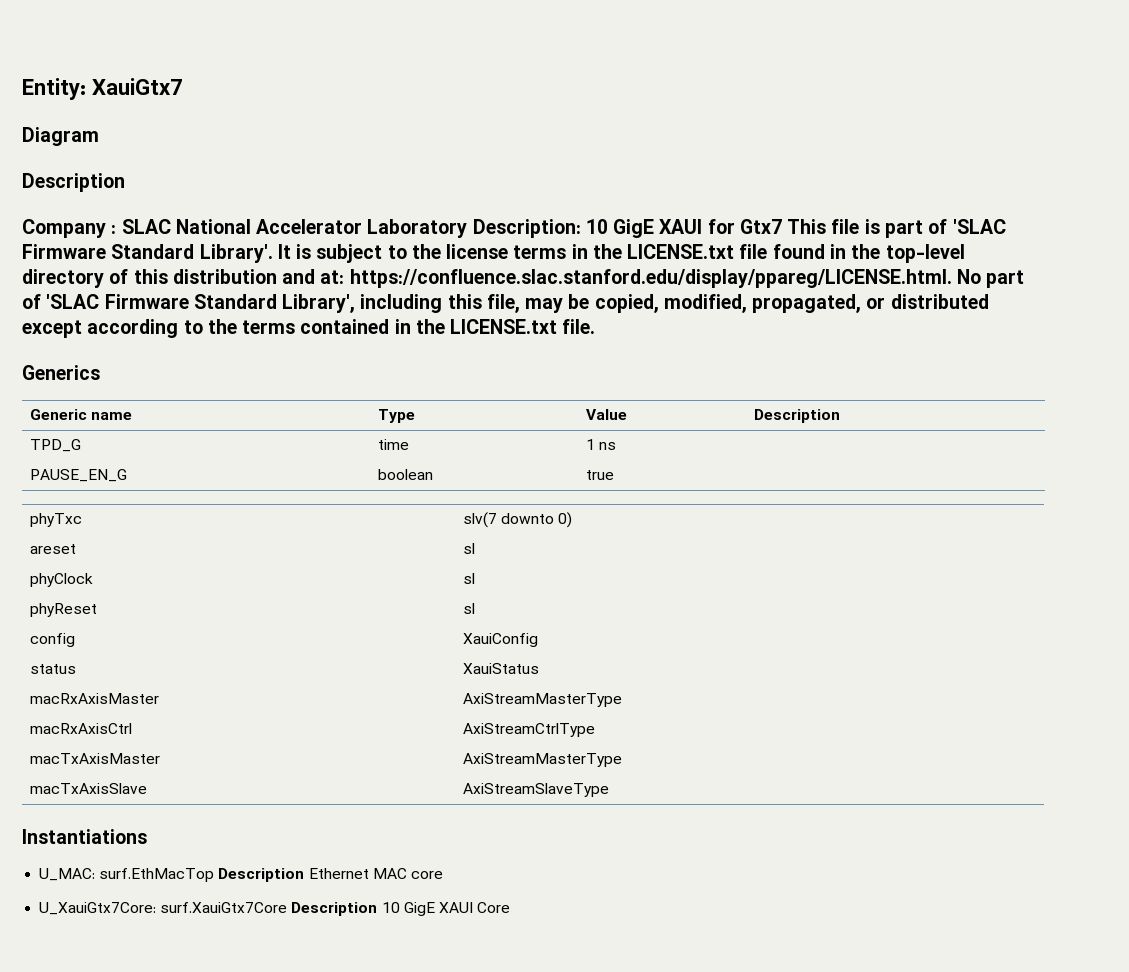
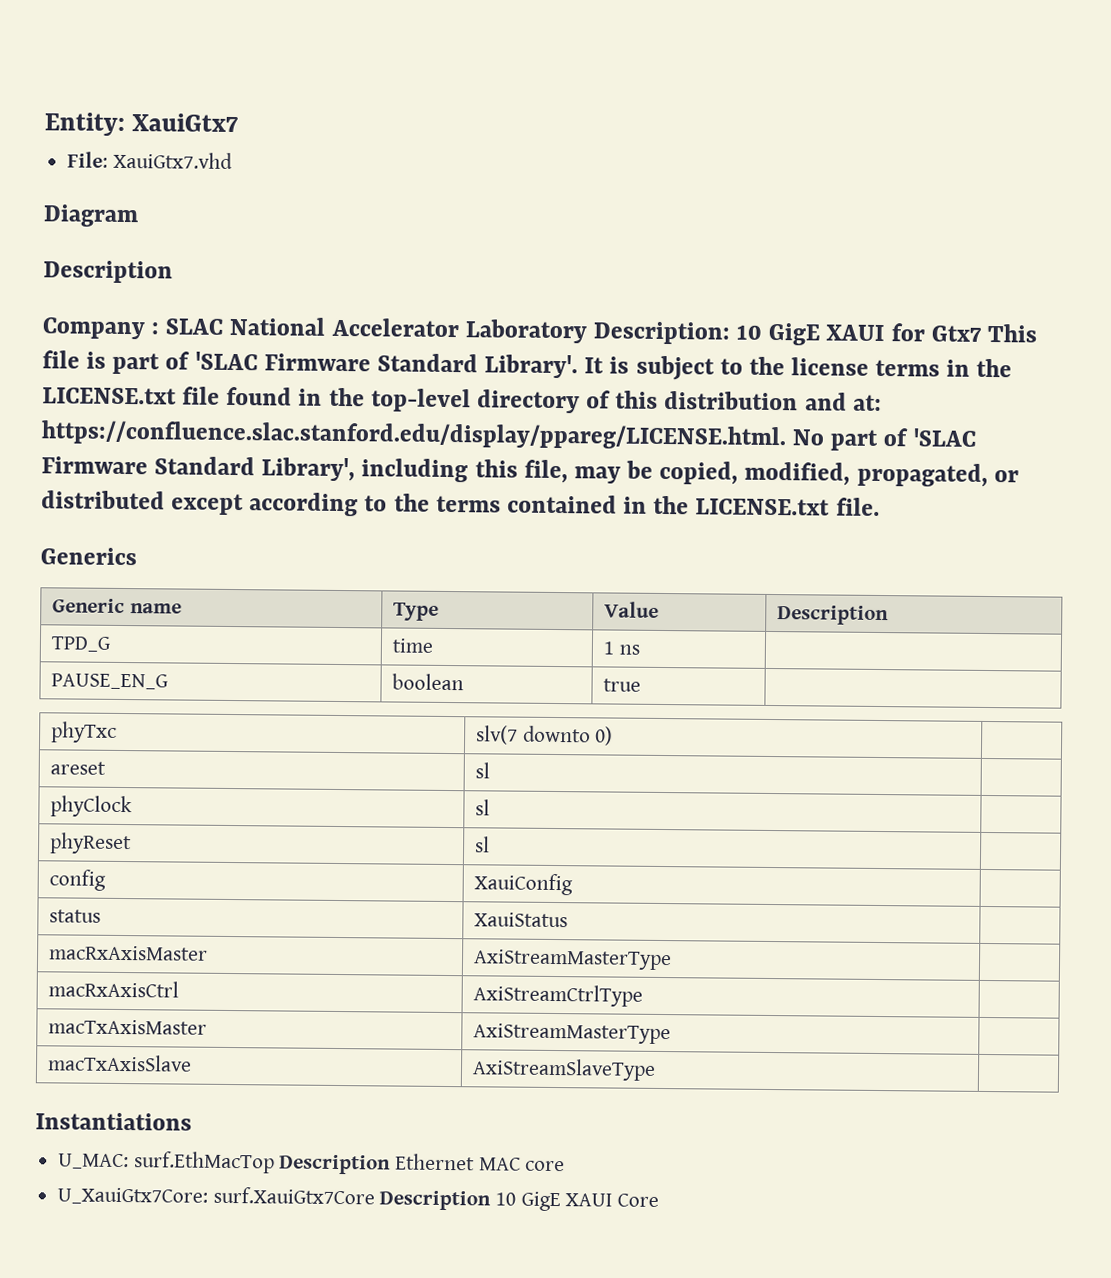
(183, 86) none -> [67,151,233,169] // File: XauiGtx7.vhd

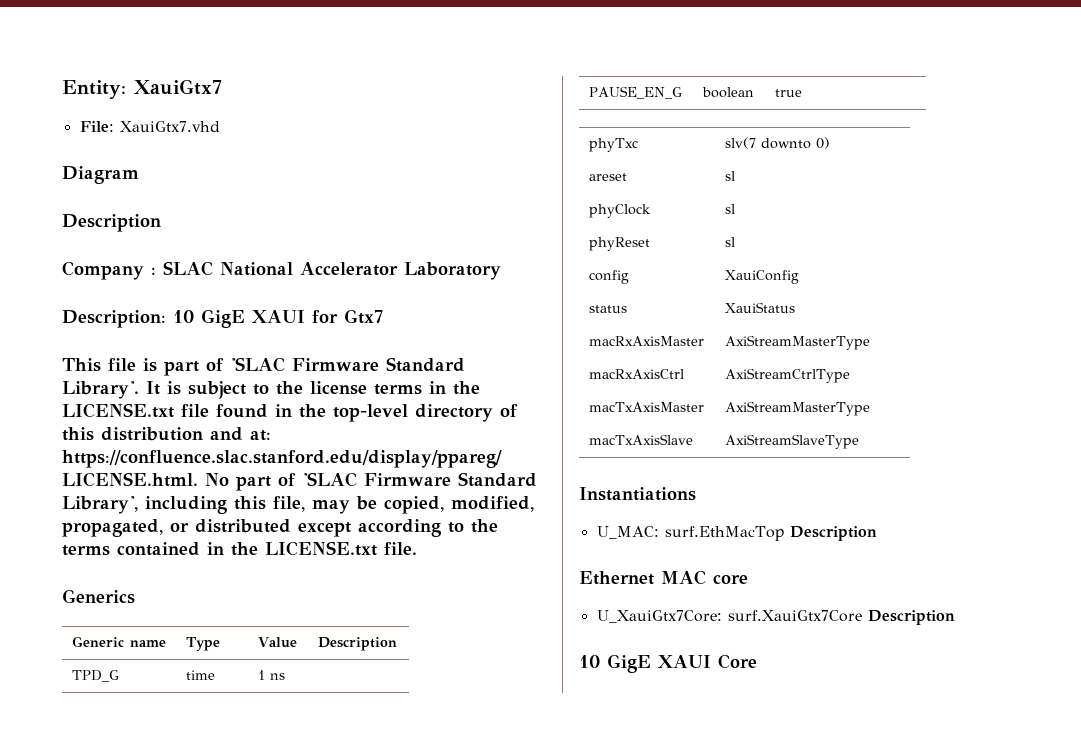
(587, 331) none -> (501, 271) //
(982, 333) none -> (383, 316) //
(392, 1164) none -> (877, 533) //
(492, 1200) none -> (955, 617) //

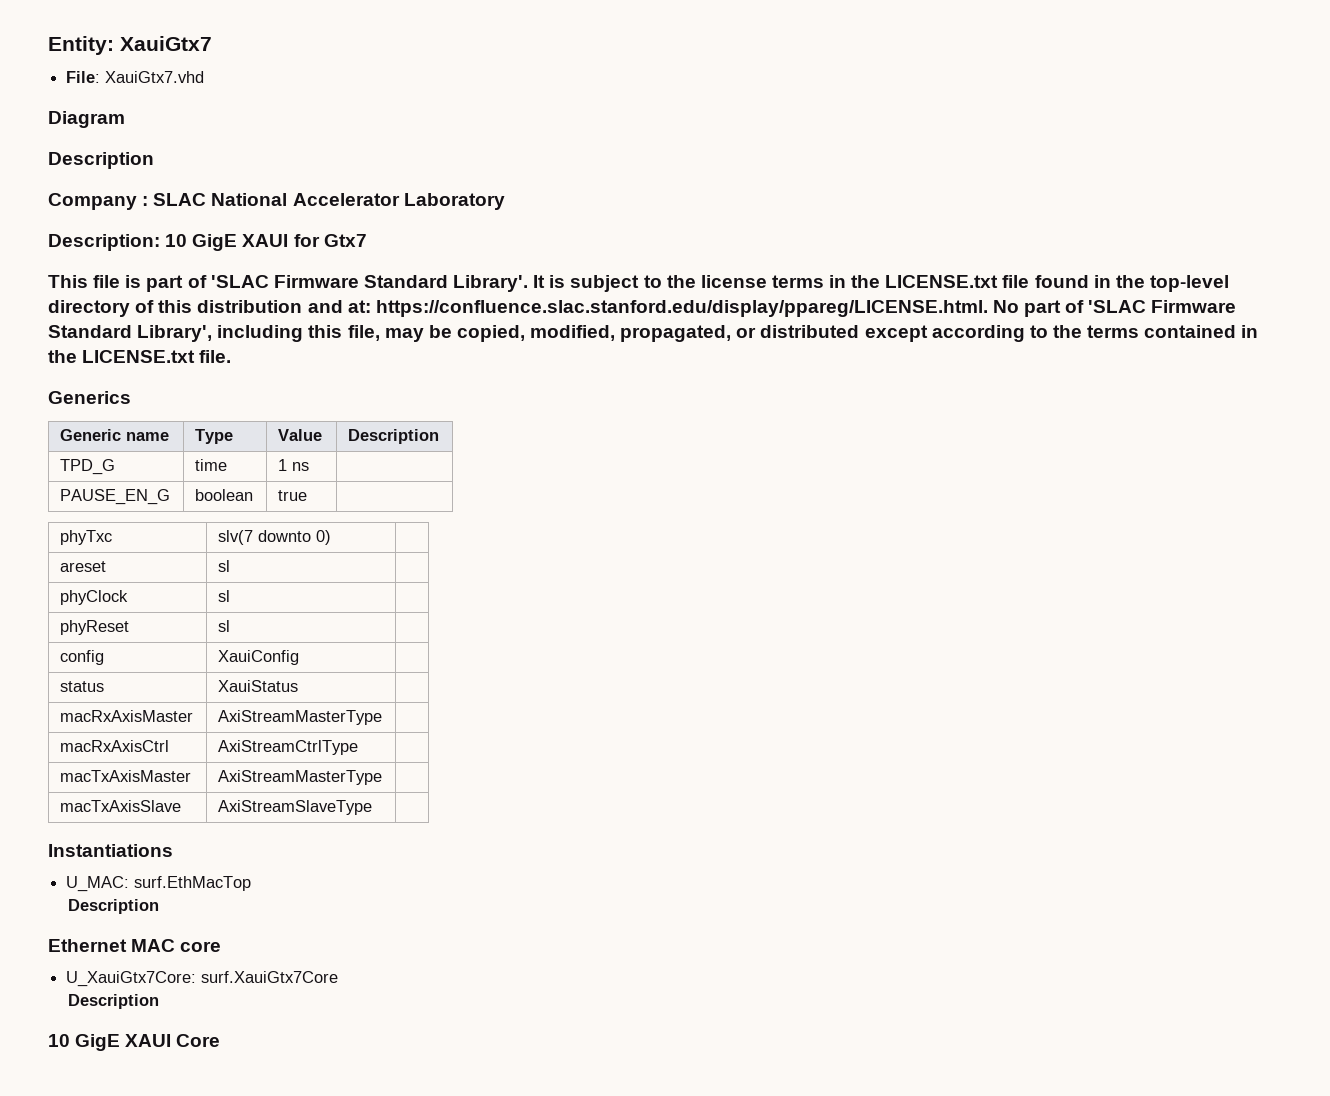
(784, 533) none -> (252, 883) //
(862, 616) none -> (339, 977) //

